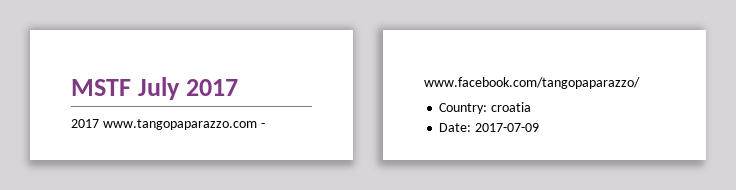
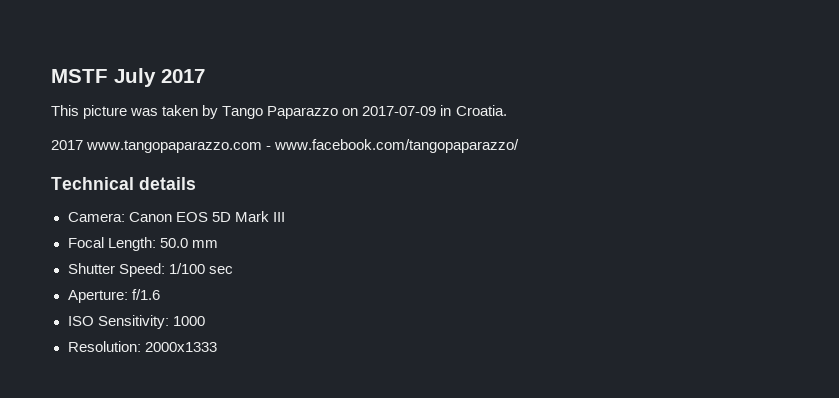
[71,119,265,130] [424,77,640,89] [439,102,532,114] [439,123,540,132] 2017 www.tangopaparazzo.com - www.facebook.com/tangopaparazzo/ // Country: croatia // Date: 2017-07-09 -> [51,105,507,119] [51,139,520,153] [51,177,196,190] [67,211,285,222] [67,237,218,251] [67,263,233,277] [67,289,160,303] [67,315,205,329] [67,341,217,352] This picture was taken by Tango Paparazzo on 2017-07-09 in Croatia. // 2017 www.tangopaparazzo.com - www.facebook.com/tangopaparazzo/ // Technical details // Camera: Canon EOS 5D Mark III // Focal Length: 50.0 mm // Shutter Speed: 1/100 sec // Aperture: f/1.6 // ISO Sensitivity: 1000 // Resolution: 2000x1333

